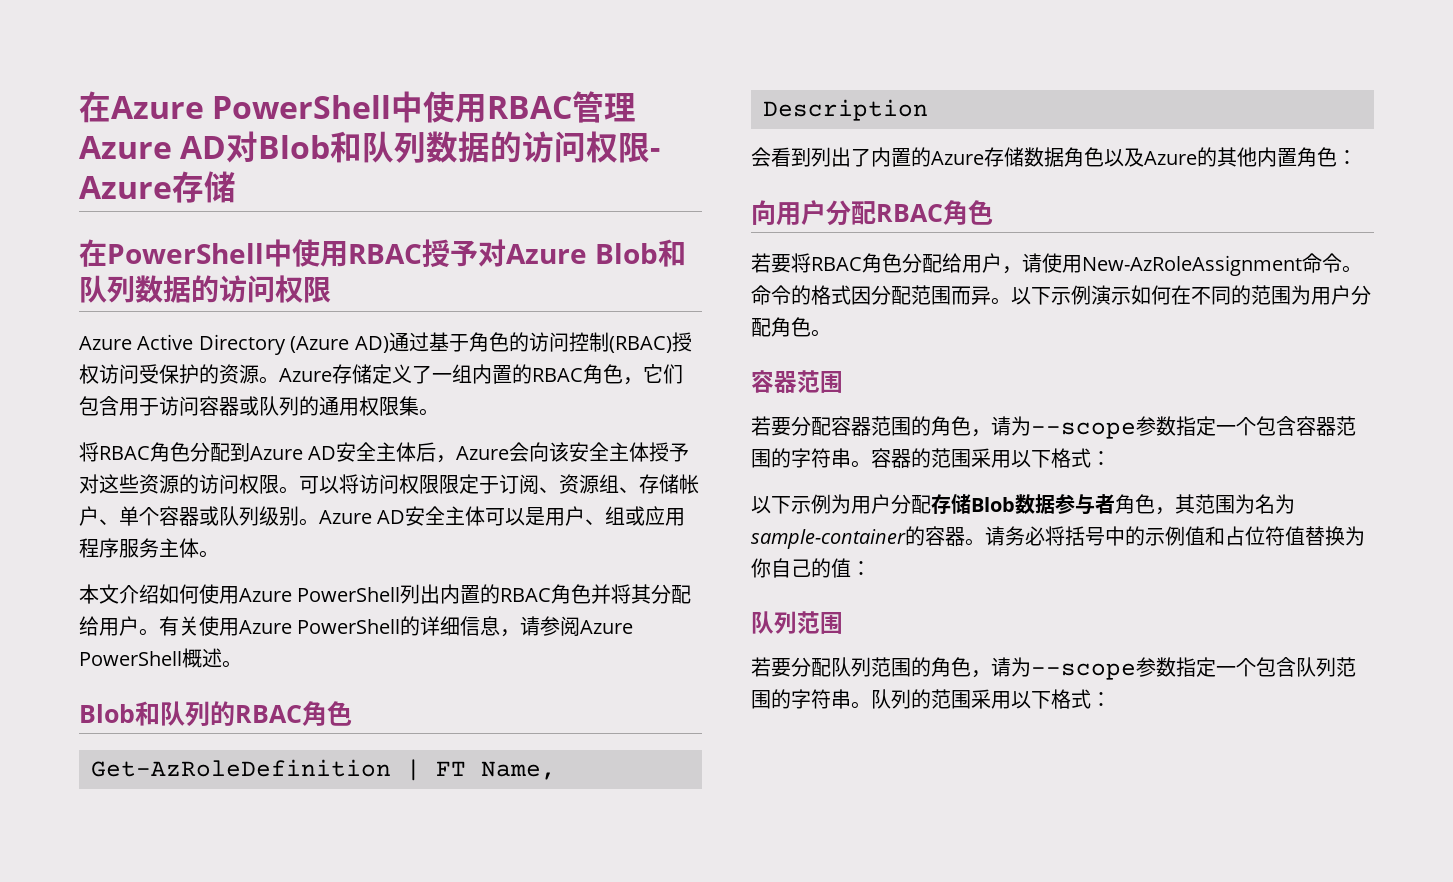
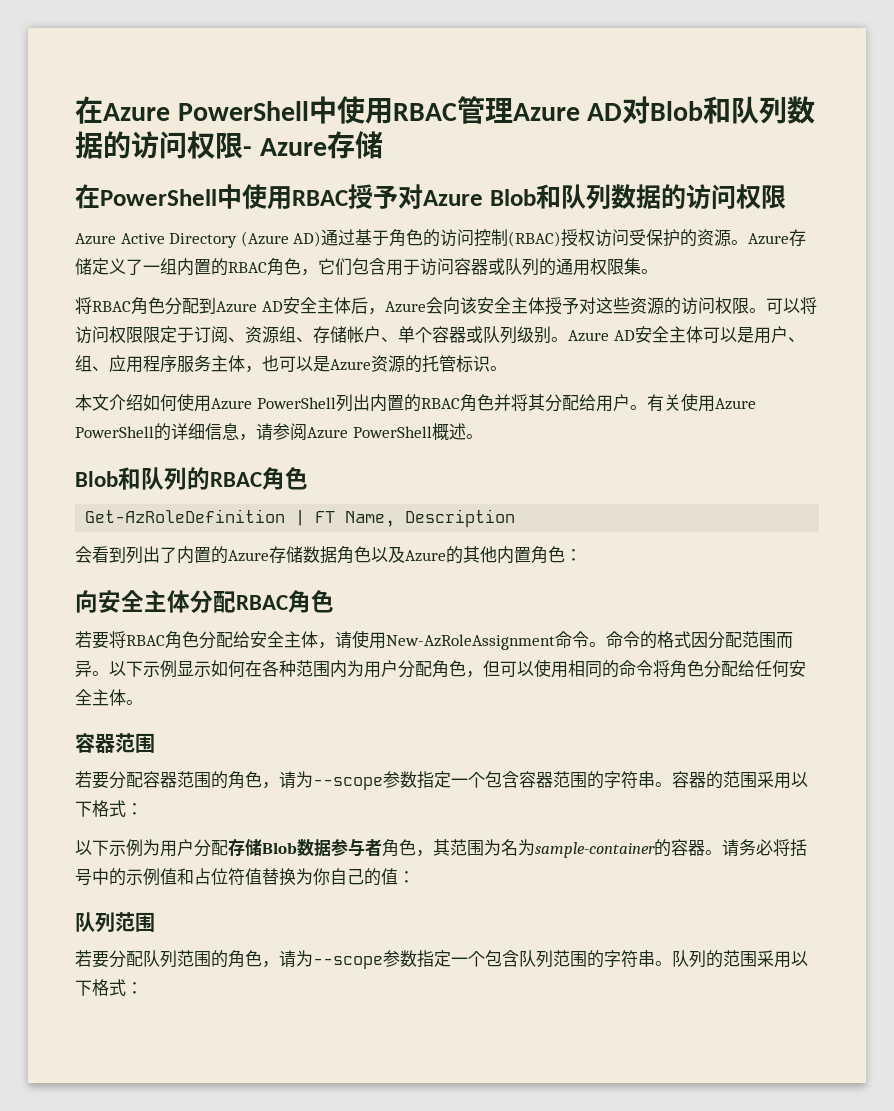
[625,506,646,526] 或 -> [92,366,109,371] 、
(199, 548) none -> [245,355,490,373] ，也可以是Azure资源的托管标识
[776,200,826,226] 用户 -> [98,590,190,613] 安全主体
[962,253,1002,273] 用户 -> [250,631,318,648] 安全主体
[1091,285,1111,305] 演 -> [177,661,194,676] 显
[1191,285,1291,305] 不同的范围 -> [262,660,347,678] 各种范围内
(811, 327) none -> [466,659,806,678] [75,689,126,706] ，但可以使用相同的命令将角色分配给任何安全主体

